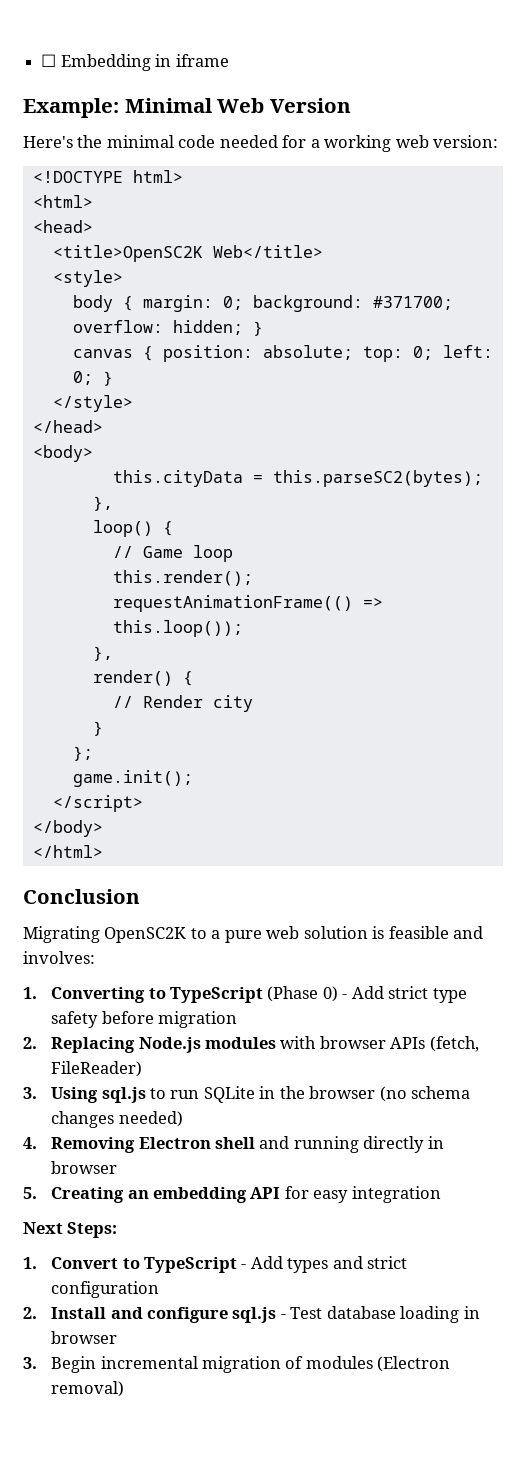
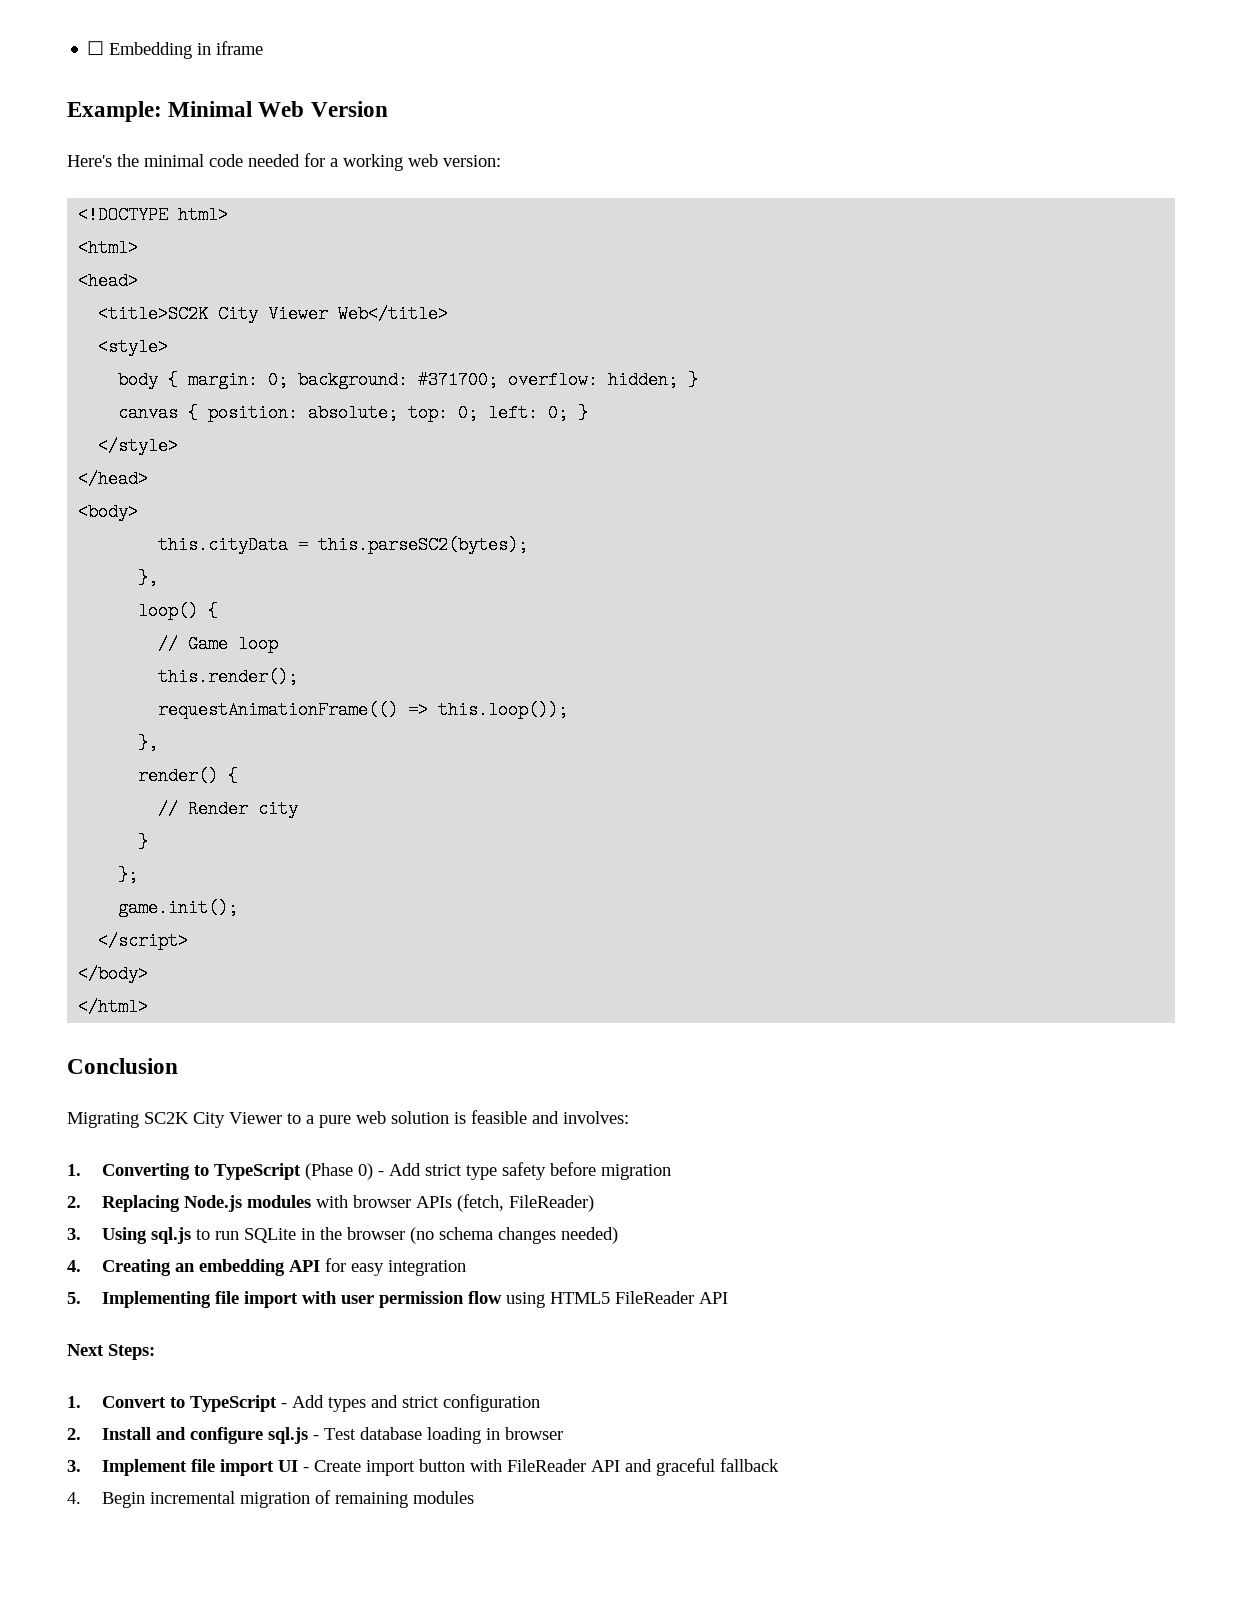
[52,245,203,262] <title>OpenSC2K -> [98,305,329,323] <title>SC2K City Viewer
[104,927,187,943] OpenSC2K -> [144,1112,282,1128] SC2K City Viewer
[51,1136,444,1153] [51,1161,118,1174] [23,1187,37,1199] Removing Electron shell and running directly in browser // 5. -> (81, 1266) none
(441, 1194) none -> [67,1291,729,1308] // 5. Implementing file import with user permission flow using HTML5 FileReader API
(37, 1363) none -> [102,1458,780,1476] [67,1492,81,1504] Implement file import UI - Create import button with FileReader API and graceful fallback // 4.
[305,1356,451,1372] [51,1381,125,1397] modules (Electron removal) -> [335,1491,475,1508] remaining modules

